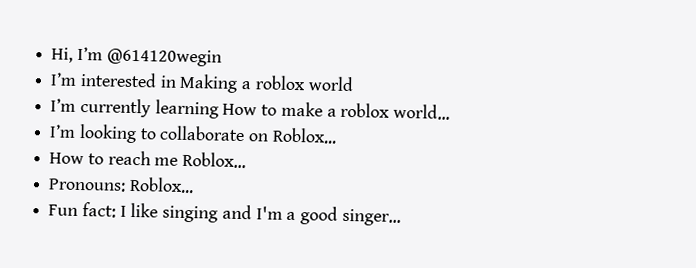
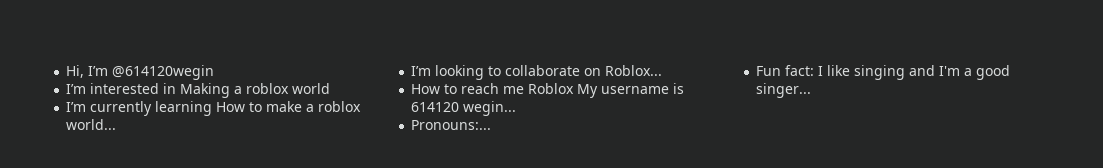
[182,151,247,169] [48,176,194,194] Roblox... // Pronouns: Roblox... -> [528,83,685,98] [411,101,517,116] [411,120,492,130] Roblox My username is 614120 wegin... // Pronouns:...

